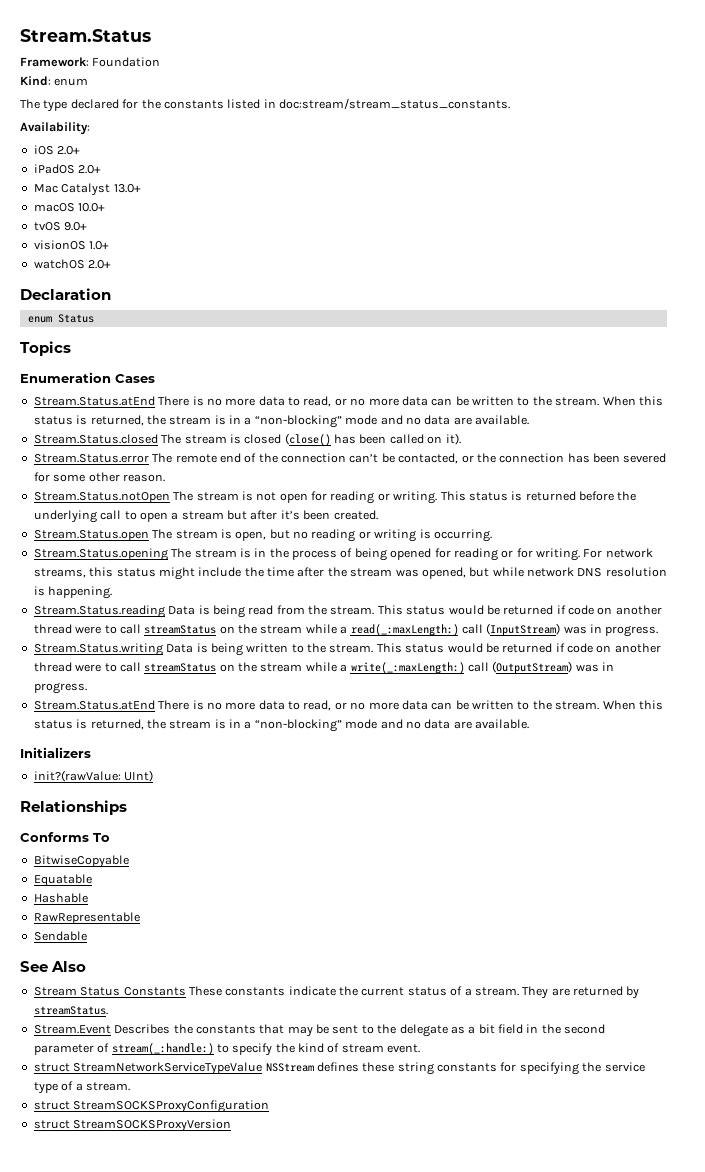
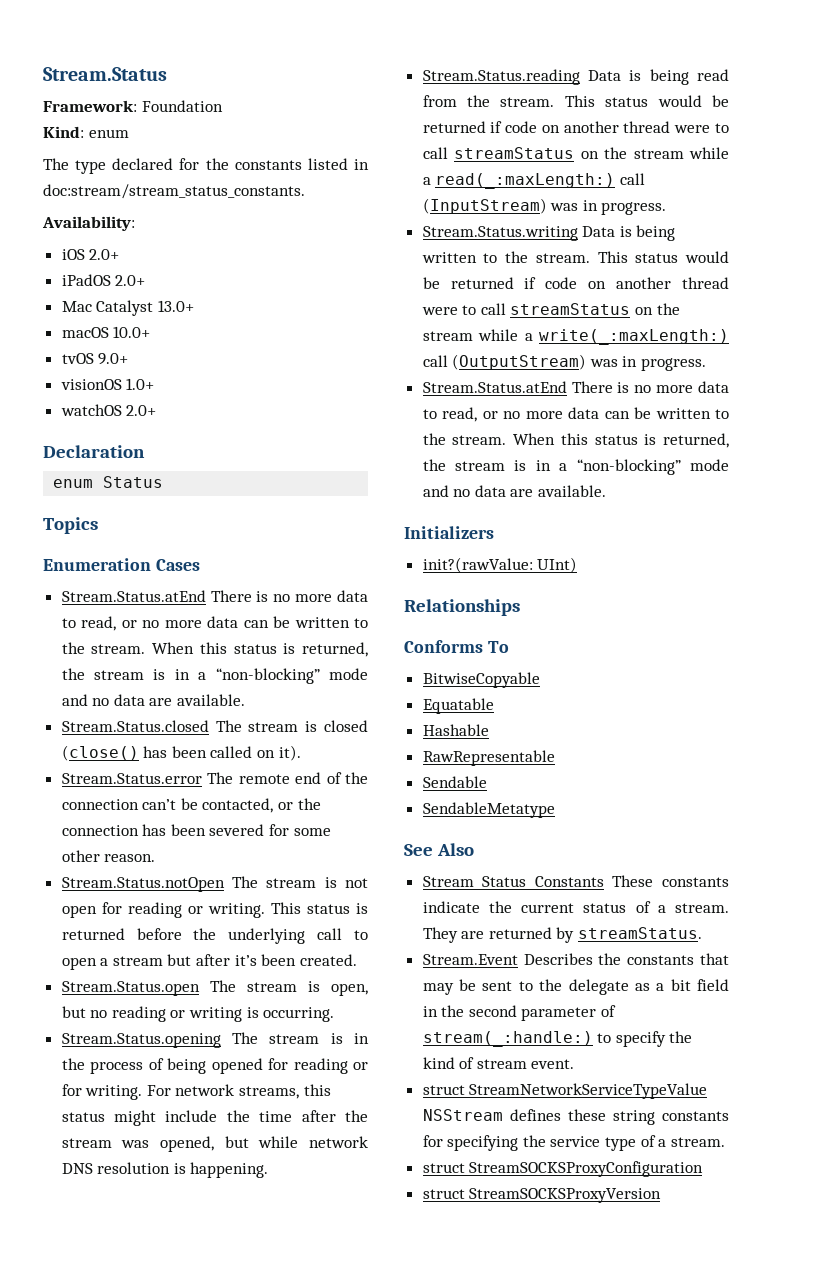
(87, 936) none -> [422,802,555,818] // SendableMetatype

